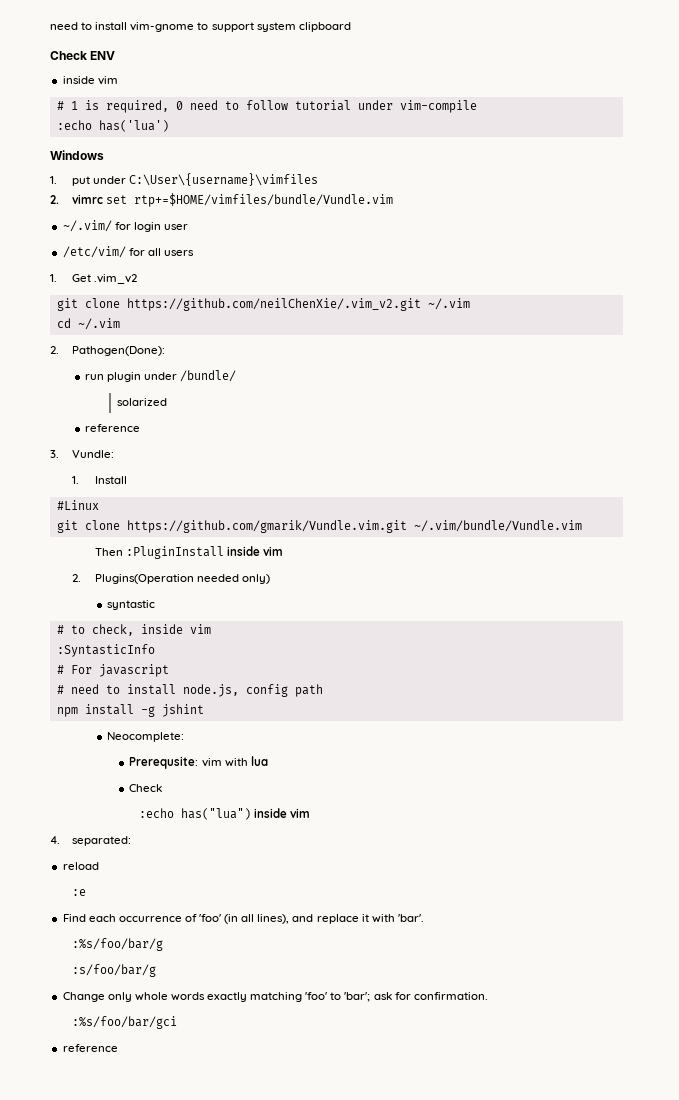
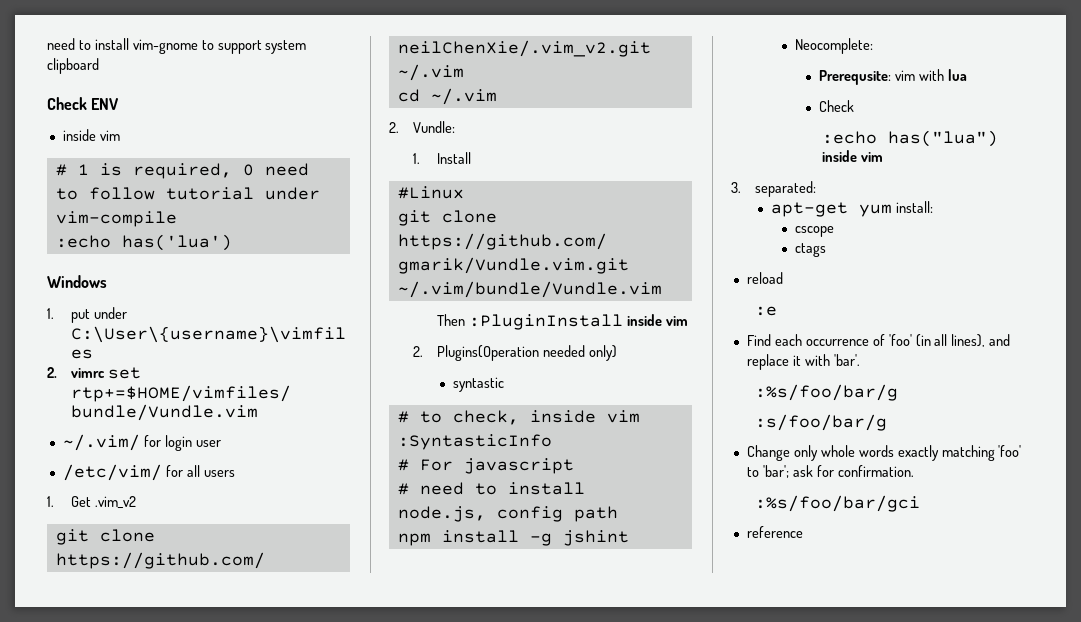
[72,346,166,356] [84,370,237,382] [116,398,167,406] [84,424,140,432] [50,450,59,458] Pathogen(Done): // run plugin under /bundle/ // solarized // reference // 3. -> (399, 127) none
[50,836,60,844] 4. -> [731,182,741,193] 3.
(132, 841) none -> [771,201,933,217] [795,226,835,237] [795,243,827,257] // apt-get yum install: // cscope // ctags

